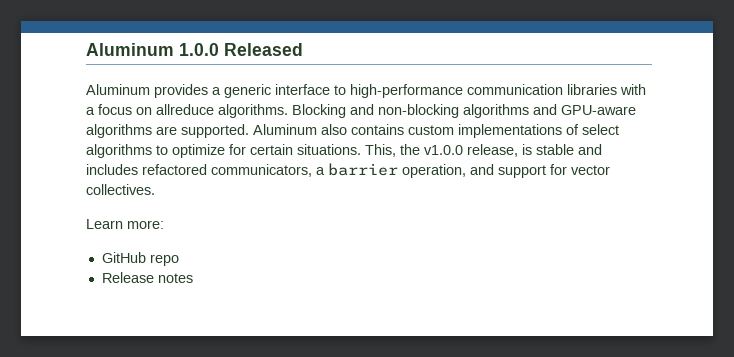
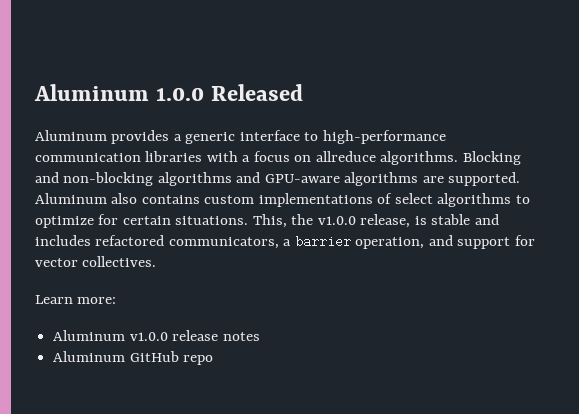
(164, 224) none -> [53,330,260,341] [53,351,126,362] Aluminum v1.0.0 release notes // Aluminum
[101,272,193,283] // Release notes -> (214, 360) none

